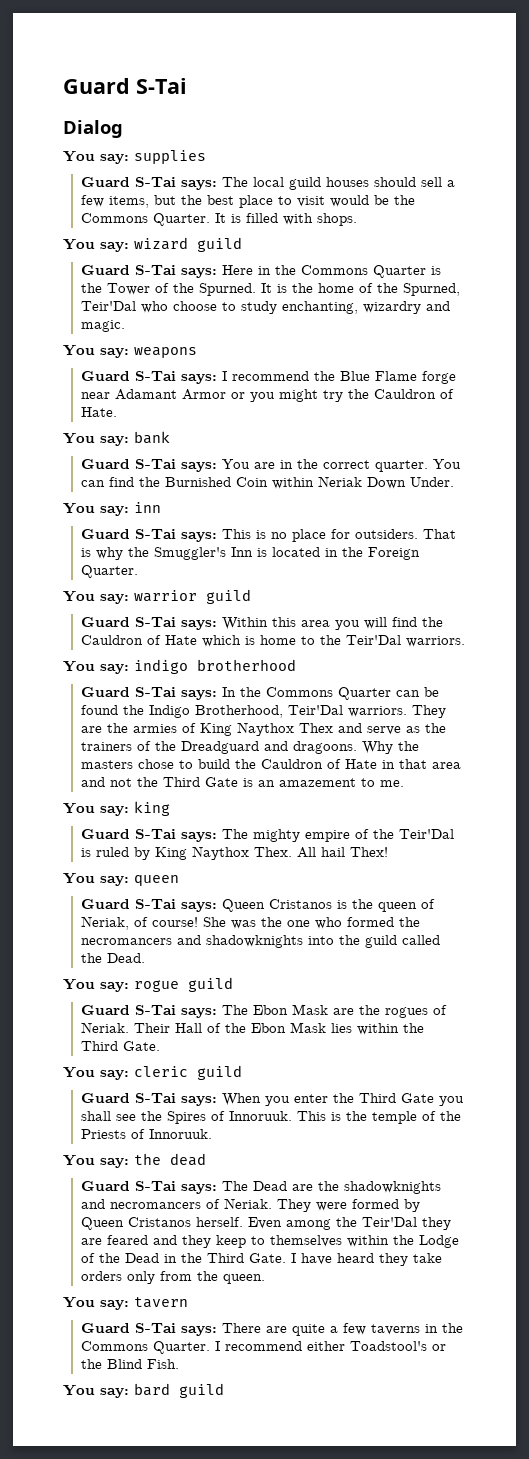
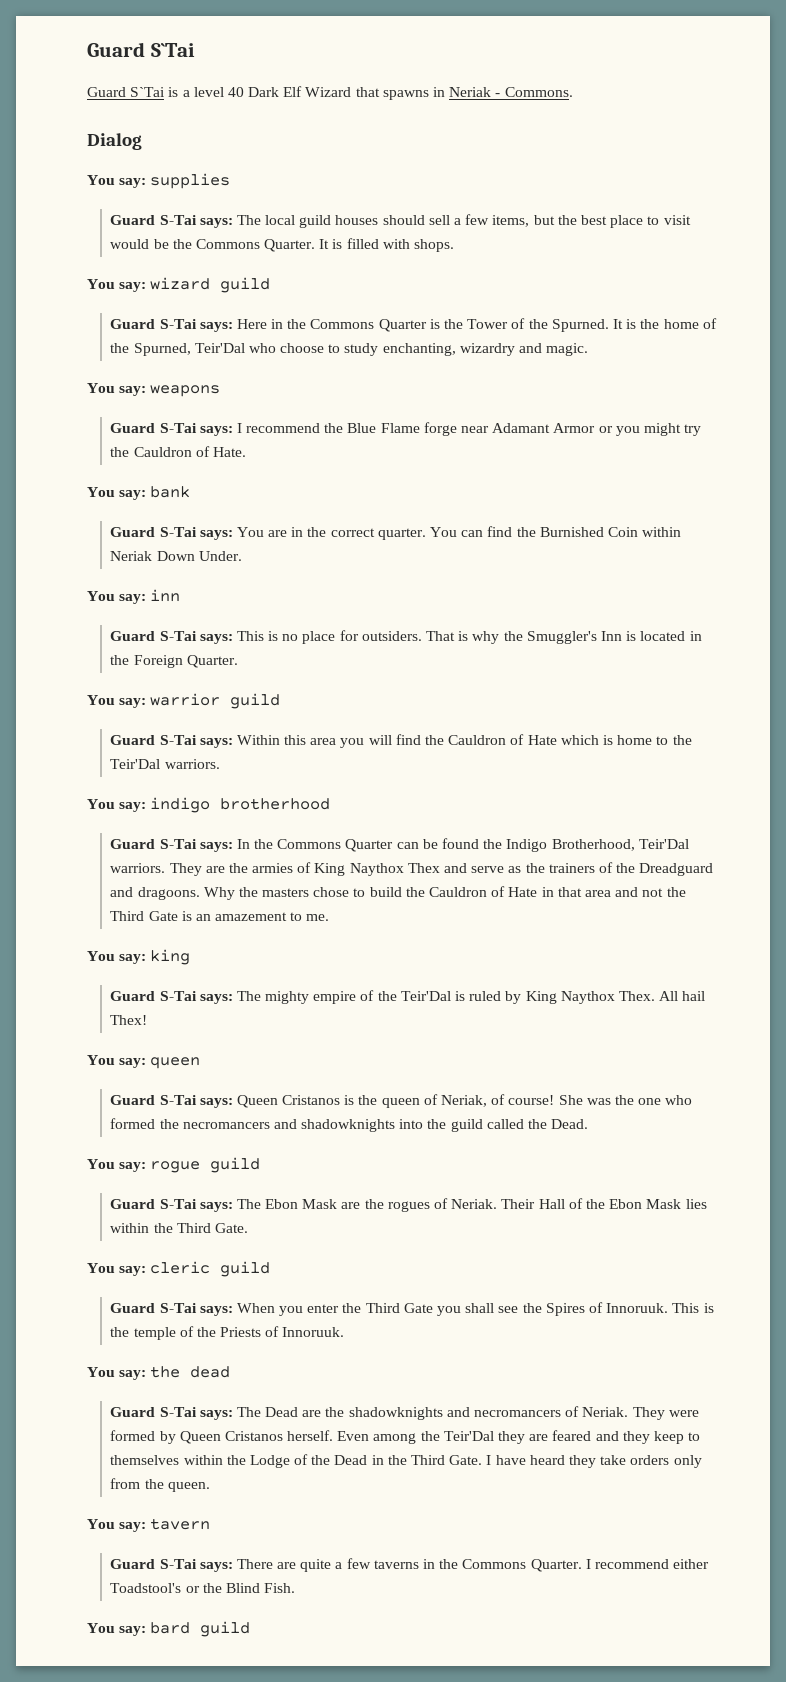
[63,78,187,94] Guard S-Tai -> [87,42,195,57] [87,86,573,100] Guard S`Tai // Guard S`Tai is a level 40 Dark Elf Wizard that spawns in Neriak - Commons.

